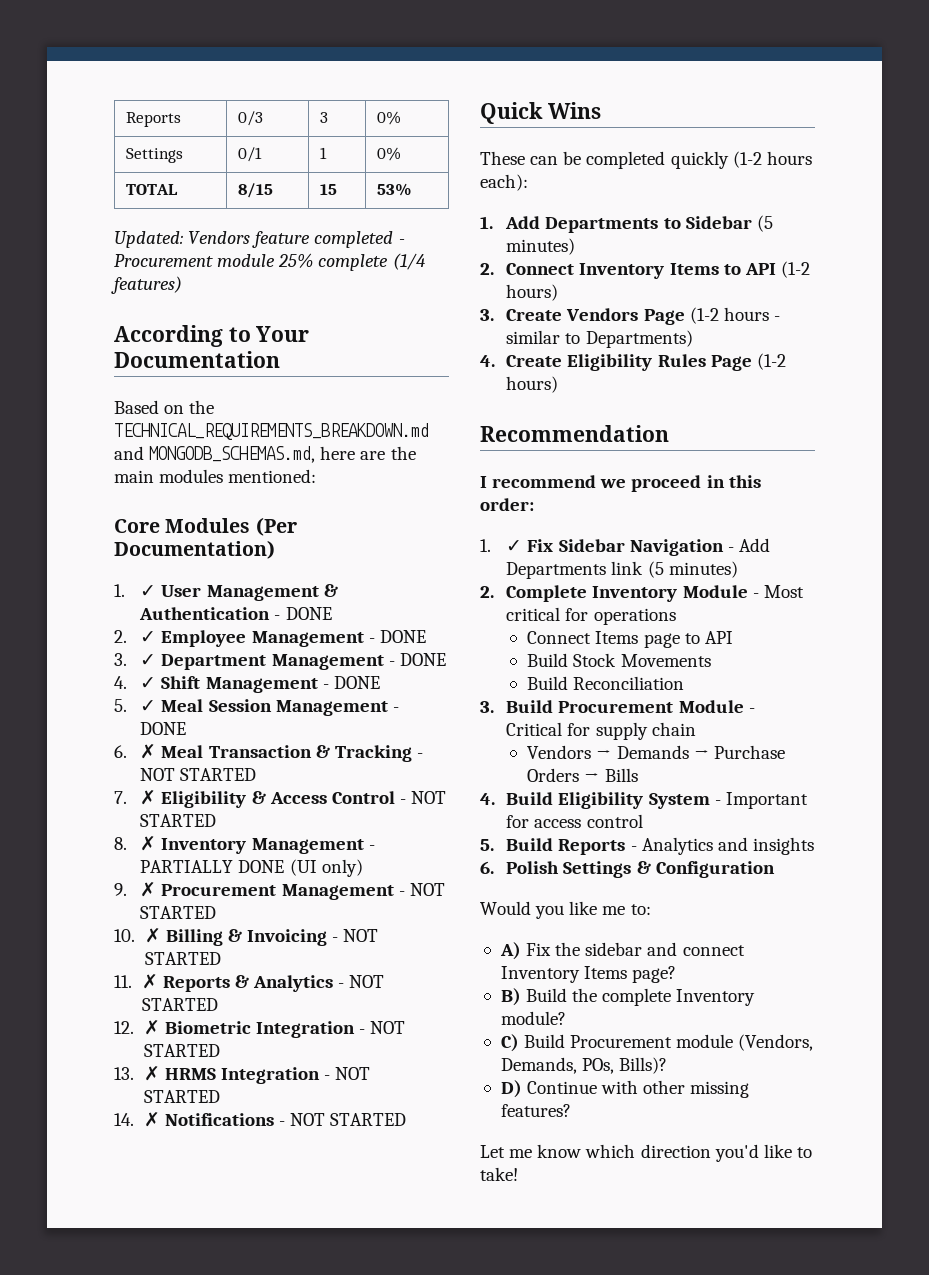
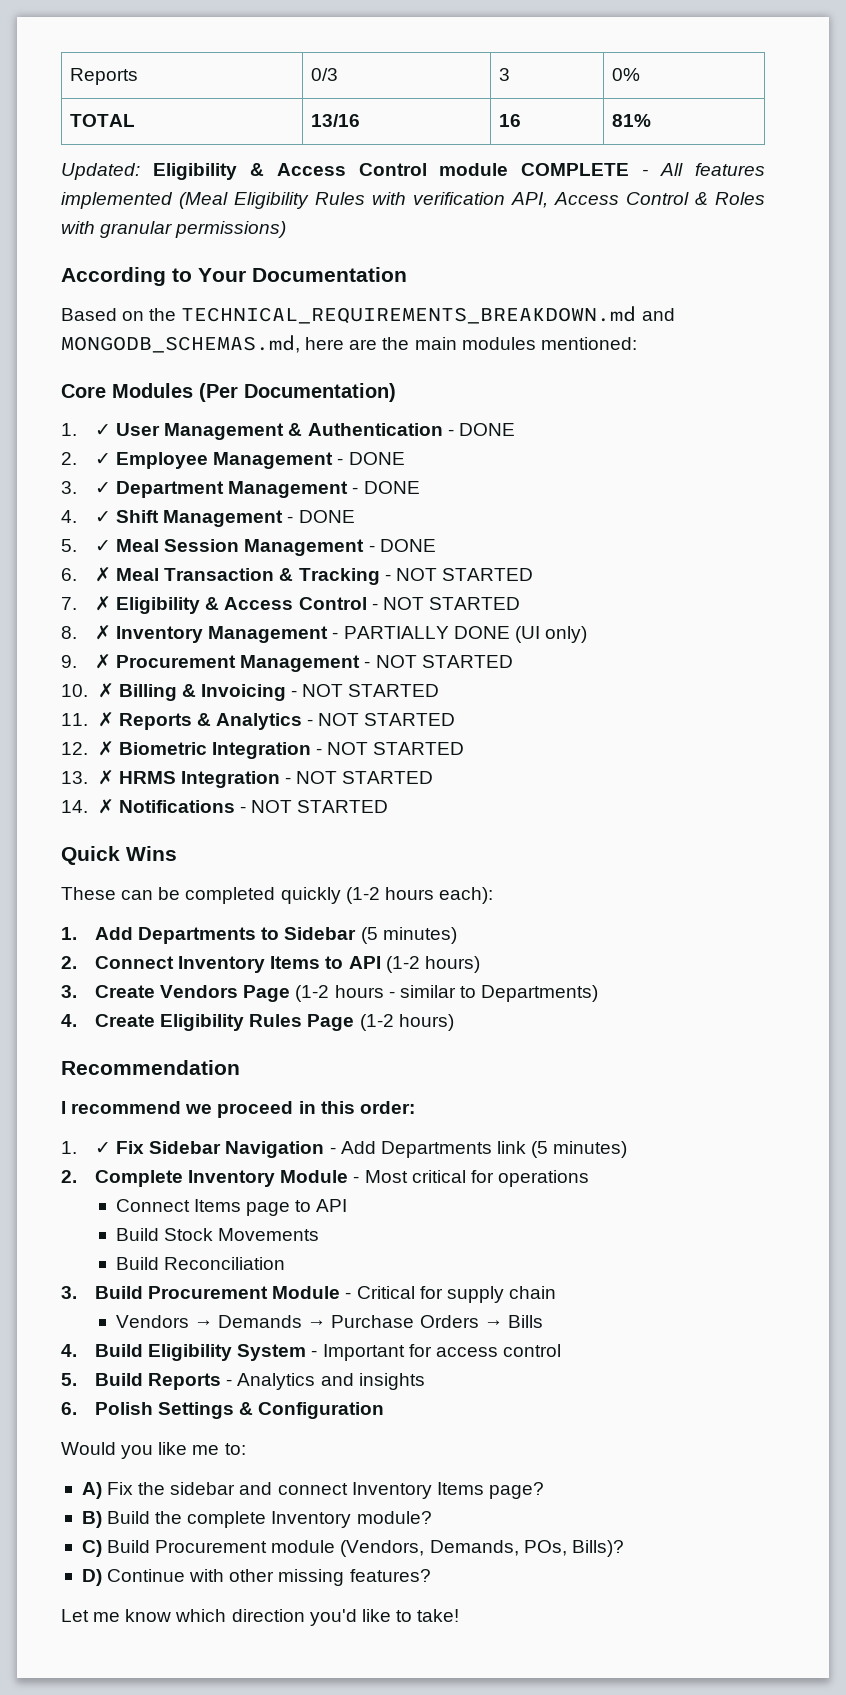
[125,148,183,163] [237,147,262,162] [319,147,327,159] [376,147,401,161] [125,184,178,195] [237,183,273,198] [319,184,337,195] [376,183,412,196] [114,231,405,248] [114,253,425,271] [111,276,182,294] Settings | 0/1 | 1 | 0% // TOTAL | 8/15 | 15 | 53% // Updated: Vendors feature completed - Procurement module 25% complete (1/4 features) -> [69,114,135,127] [310,114,360,127] [498,114,521,127] [611,114,651,127] [61,163,766,180] [61,192,765,209] [61,221,287,238] TOTAL | 13/16 | 16 | 81% // Updated: Eligibility & Access Control module COMPLETE - All features implemented (Meal Eligibility Rules with verification API, Access Control & Roles with granular permissions)

